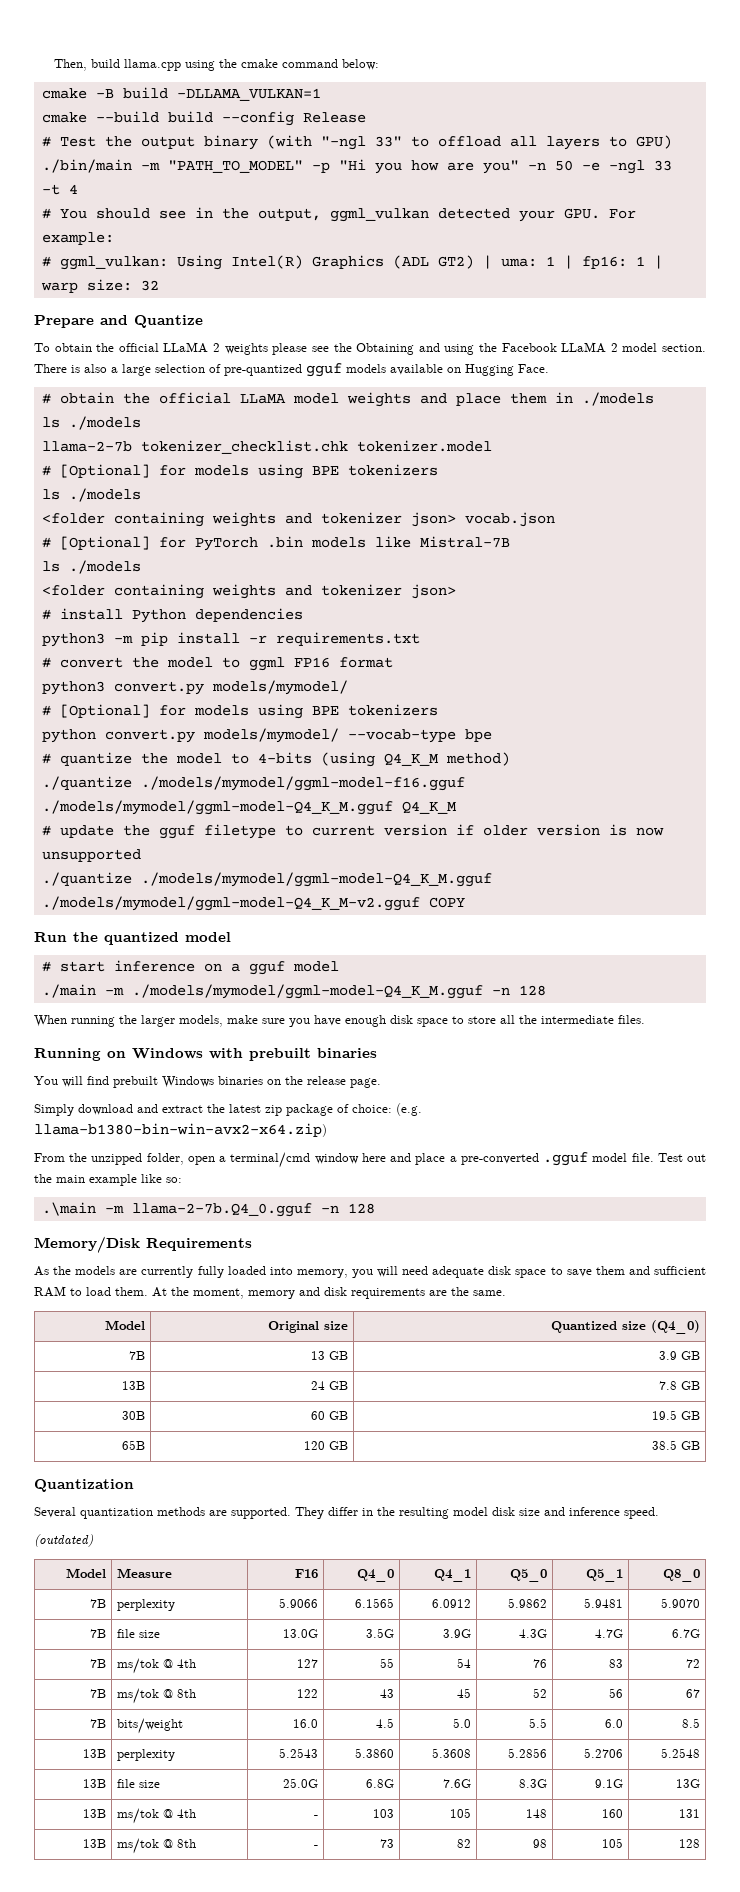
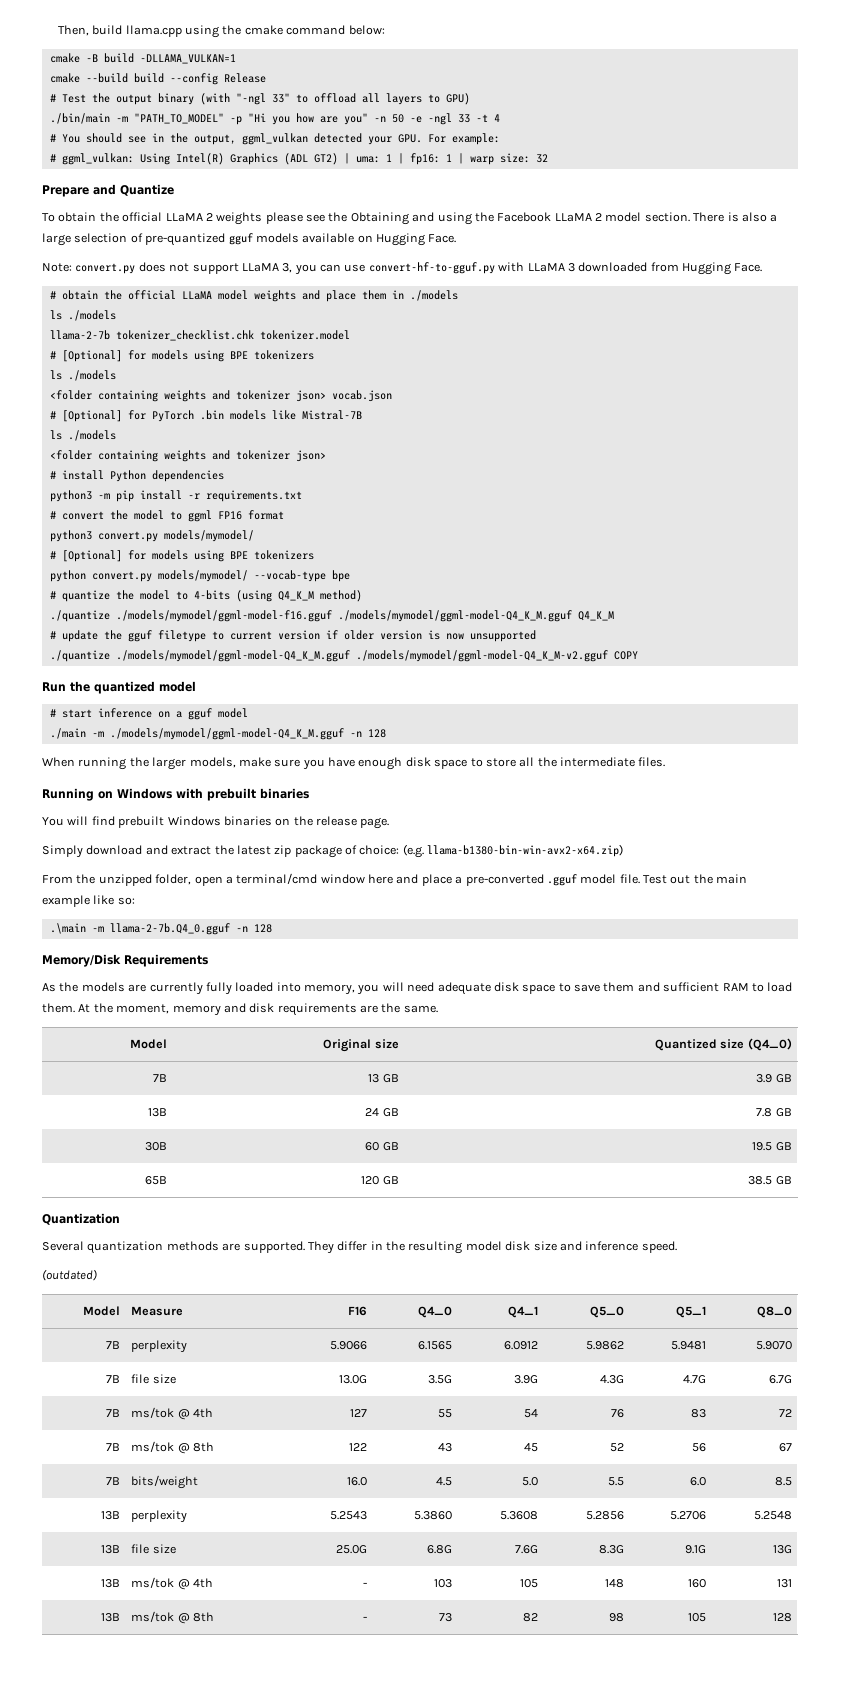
(549, 368) none -> [42,262,763,275] // Note: convert.py does not support LLaMA 3, you can use convert-hf-to-gguf.py with LLaMA 3 downloaded from Hugging Face.

